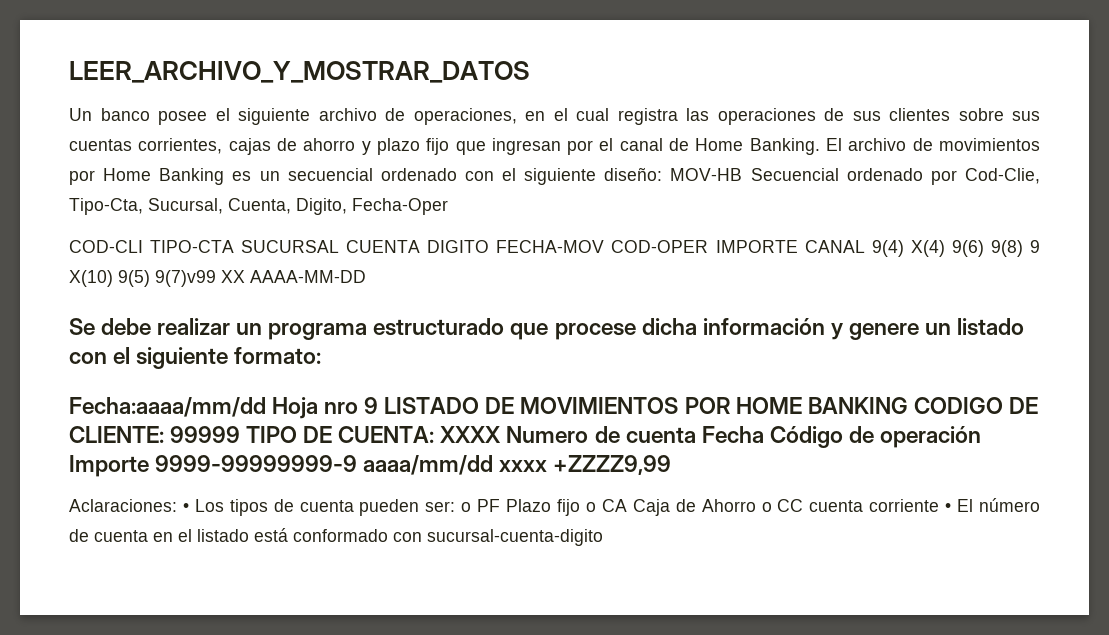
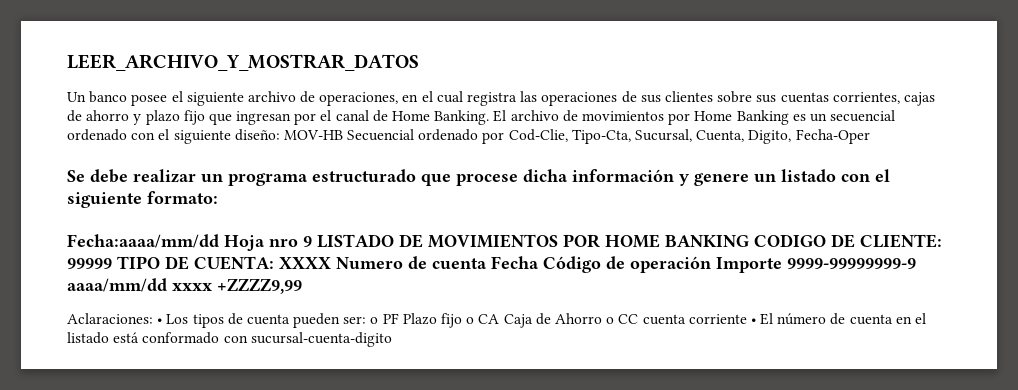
[69,240,1041,257] [69,270,366,287] // COD-CLI TIPO-CTA SUCURSAL CUENTA DIGITO FECHA-MOV COD-OPER IMPORTE CANAL 9(4) X(4) 9(6) 9(8) 9 X(10) 9(5) 9(7)v99 XX AAAA-MM-DD -> (870, 136) none

